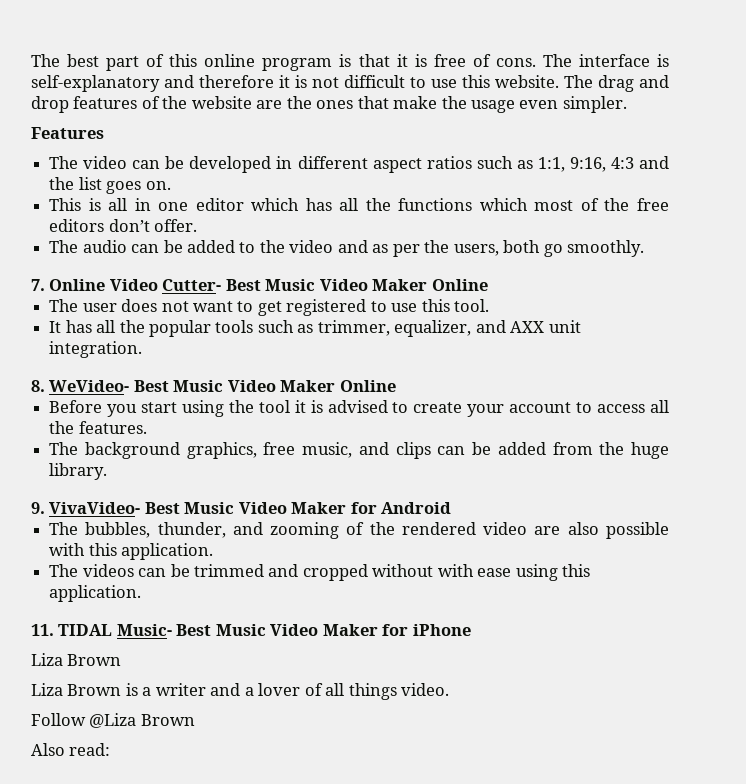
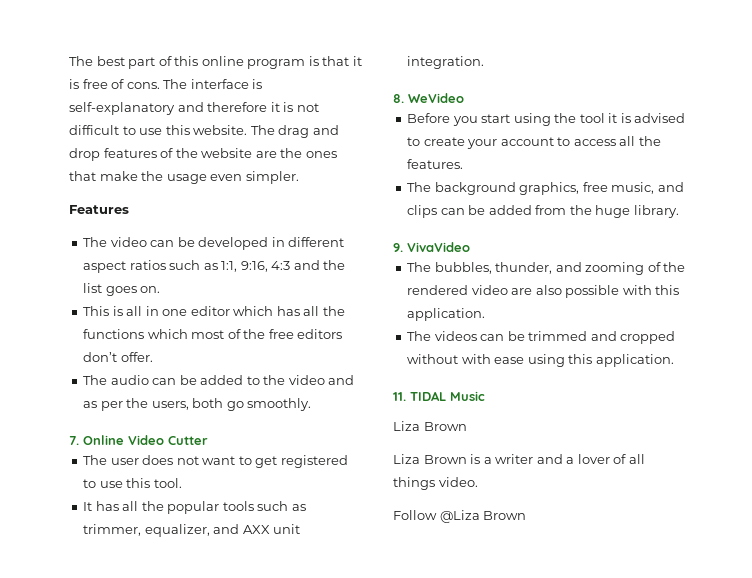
[162,279,488,291] Cutter- Best Music Video Maker Online -> [168,436,208,445] Cutter
[49,380,396,392] WeVideo- Best Music Video Maker Online -> [408,93,464,103] WeVideo
[49,502,452,514] VivaVideo- Best Music Video Maker for Android -> [407,242,470,252] VivaVideo
[116,624,471,636] Music- Best Music Video Maker for iPhone -> [450,391,485,401] Music
[31,743,111,756] // Also read: -> (527, 515) none

